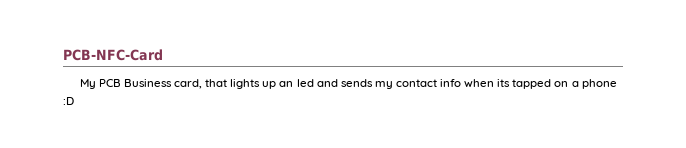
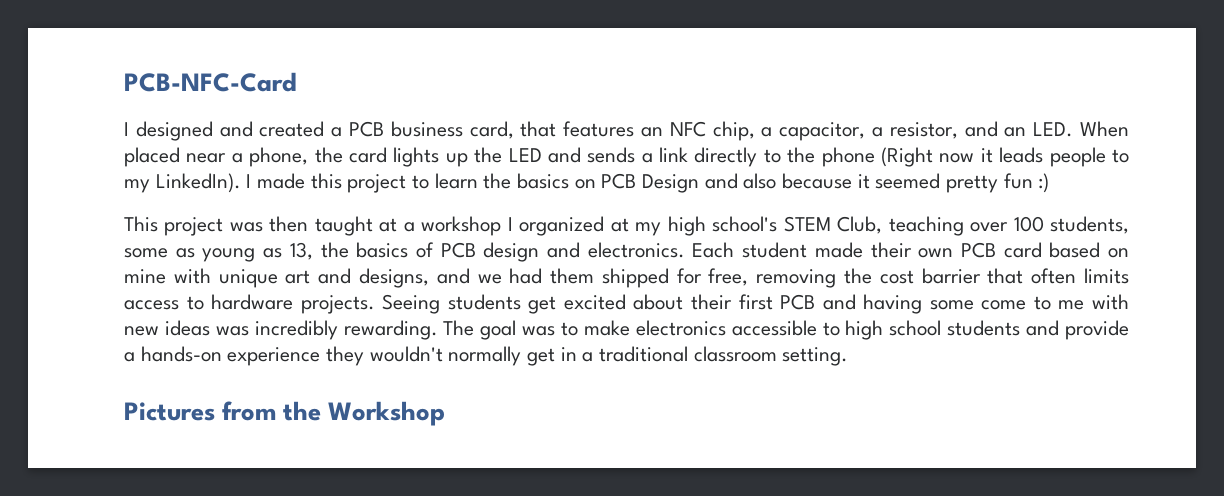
[79,79,617,89] [63,97,74,105] My PCB Business card, that lights up an led and sends my contact info when its tapped on a phone :D -> [124,121,1129,141] [124,147,1130,167] [124,173,1050,193] [124,216,1130,236] [124,242,1130,262] [124,268,1129,288] [124,294,1129,314] [124,320,1129,340] [124,346,849,366] [124,401,446,426] I designed and created a PCB business card, that features an NFC chip, a capacitor, a resistor, and an LED. When placed near a phone, the card lights up the LED and sends a link directly to the phone (Right now it leads people to my LinkedIn). I made this project to learn the basics on PCB Design and also because it seemed pretty fun :) // This project was then taught at a workshop I organized at my high school's STEM Club, teaching over 100 students, some as young as 13, the basics of PCB design and electronics. Each student made their own PCB card based on mine with unique art and designs, and we had them shipped for free, removing the cost barrier that often limits access to hardware projects. Seeing students get excited about their first PCB and having some come to me with new ideas was incredibly rewarding. The goal was to make electronics accessible to high school students and provide a hands-on experience they wouldn't normally get in a traditional classroom setting. // Pictures from the Workshop

